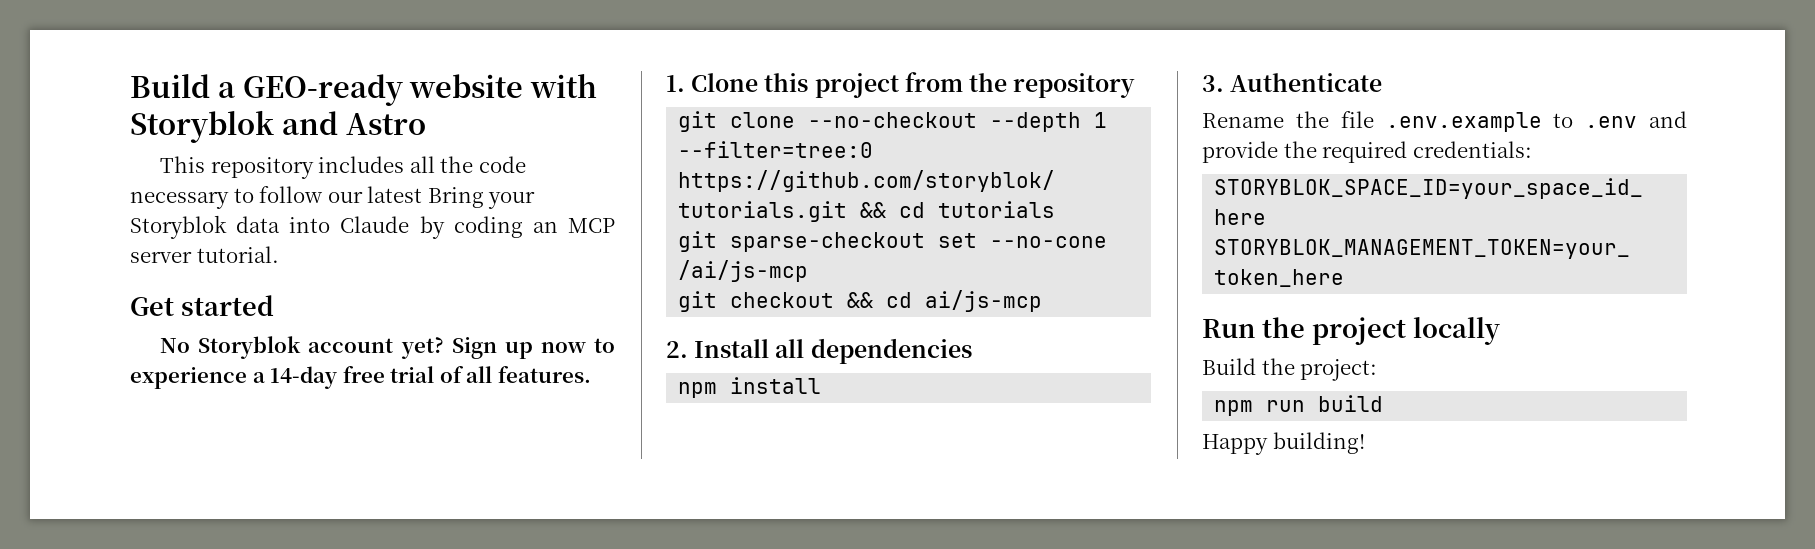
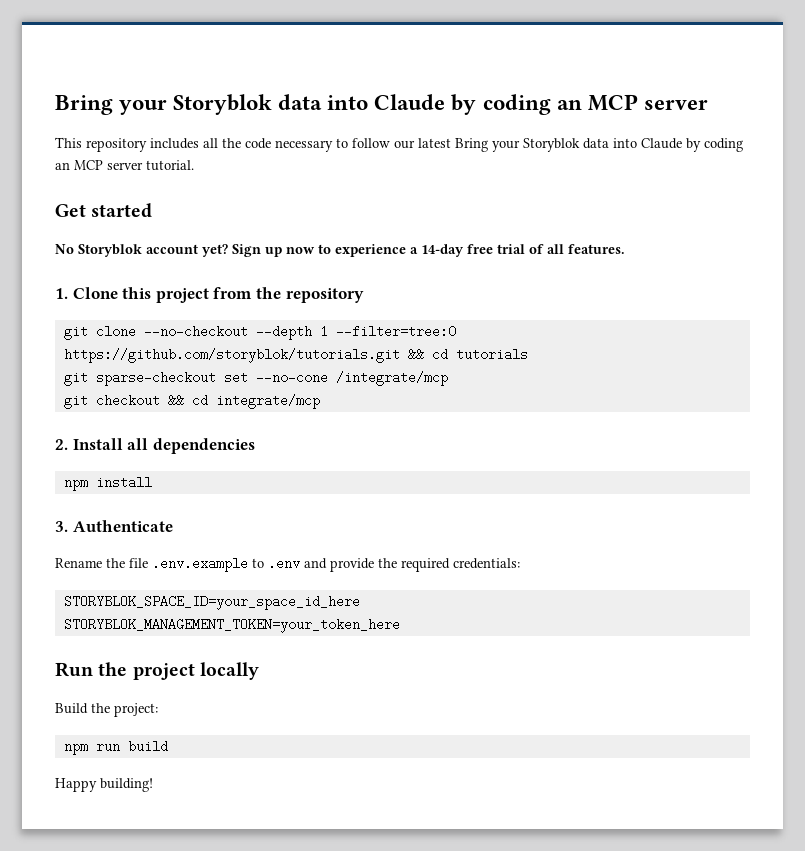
[130,74,598,106] [130,110,426,143] Build a GEO-ready website with Storyblok and Astro -> [55,94,708,115] Bring your Storyblok data into Claude by coding an MCP server
[678,260,809,282] /ai/js-mcp -> [335,371,448,386] /integrate/mcp
[925,290,1043,312] ai/js-mcp -> [215,394,320,409] integrate/mcp

